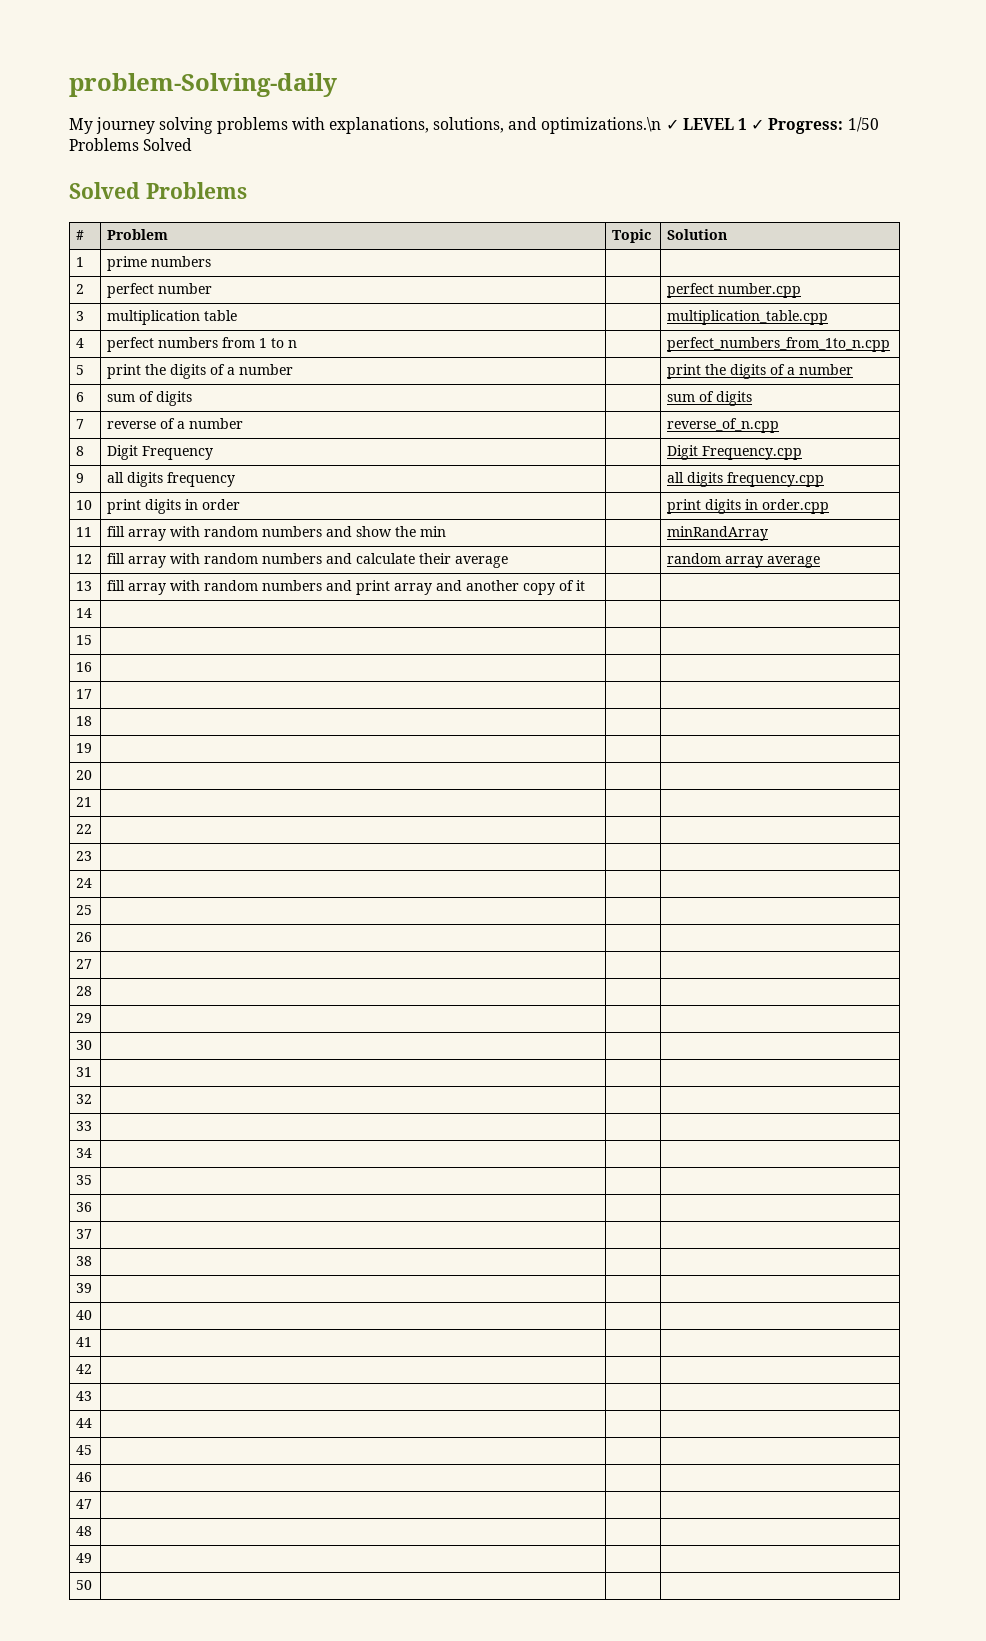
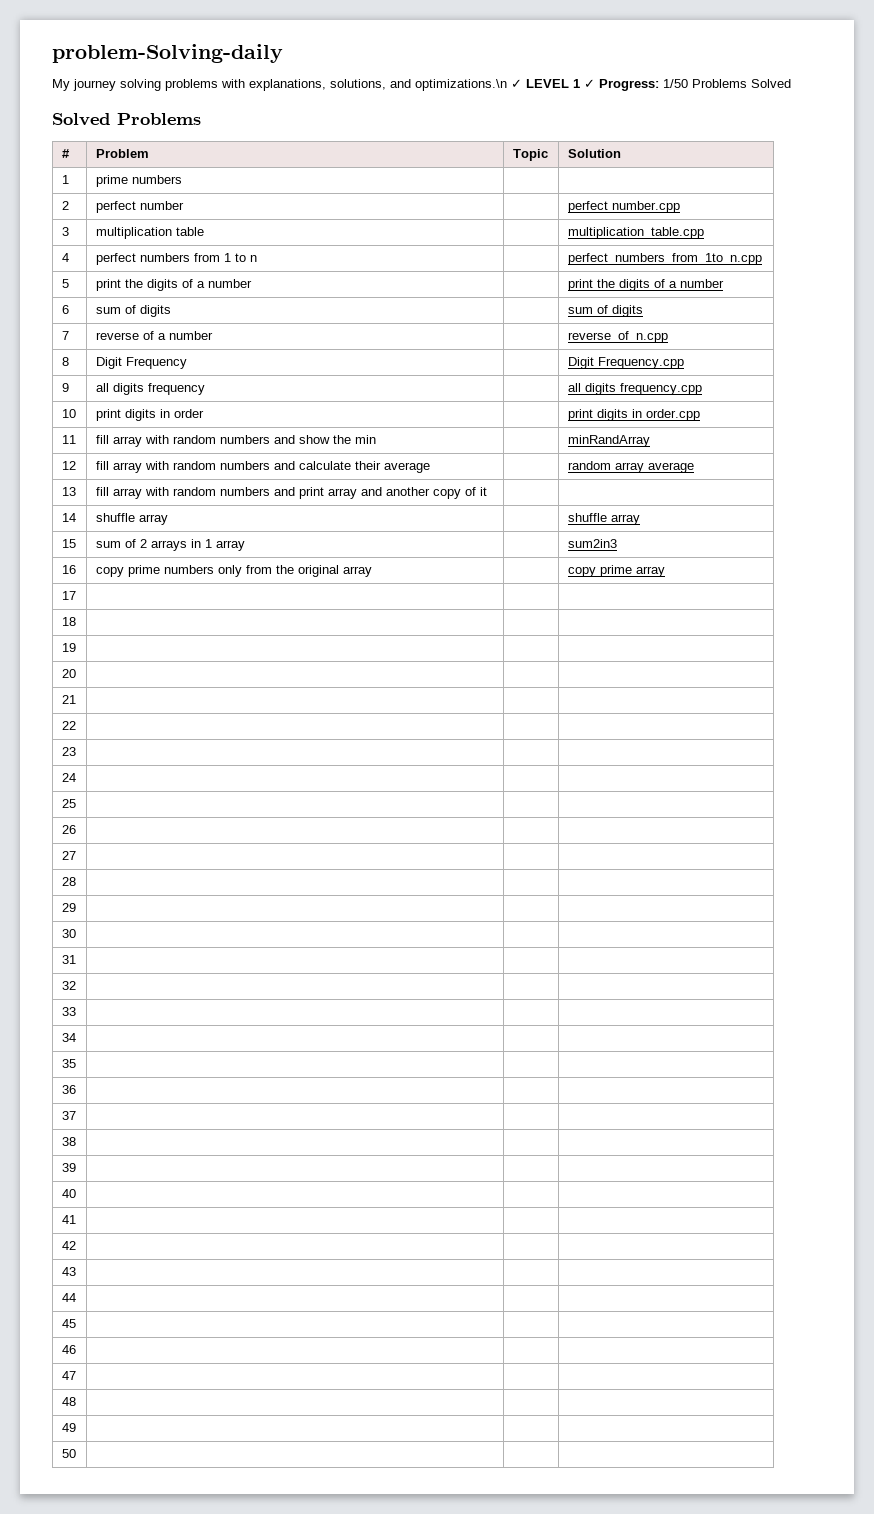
[76,635,93,645] [76,662,93,672] | | // 15 | | | // 16 | | | -> [95,513,168,525] [567,513,640,525] [61,539,76,548] [95,539,245,551] [567,539,617,548] [61,565,76,574] [95,565,372,577] [567,565,665,577] shuffle array | | shuffle array // 15 | sum of 2 arrays in 1 array | | sum2in3 // 16 | copy prime numbers only from the original array | | copy prime array

